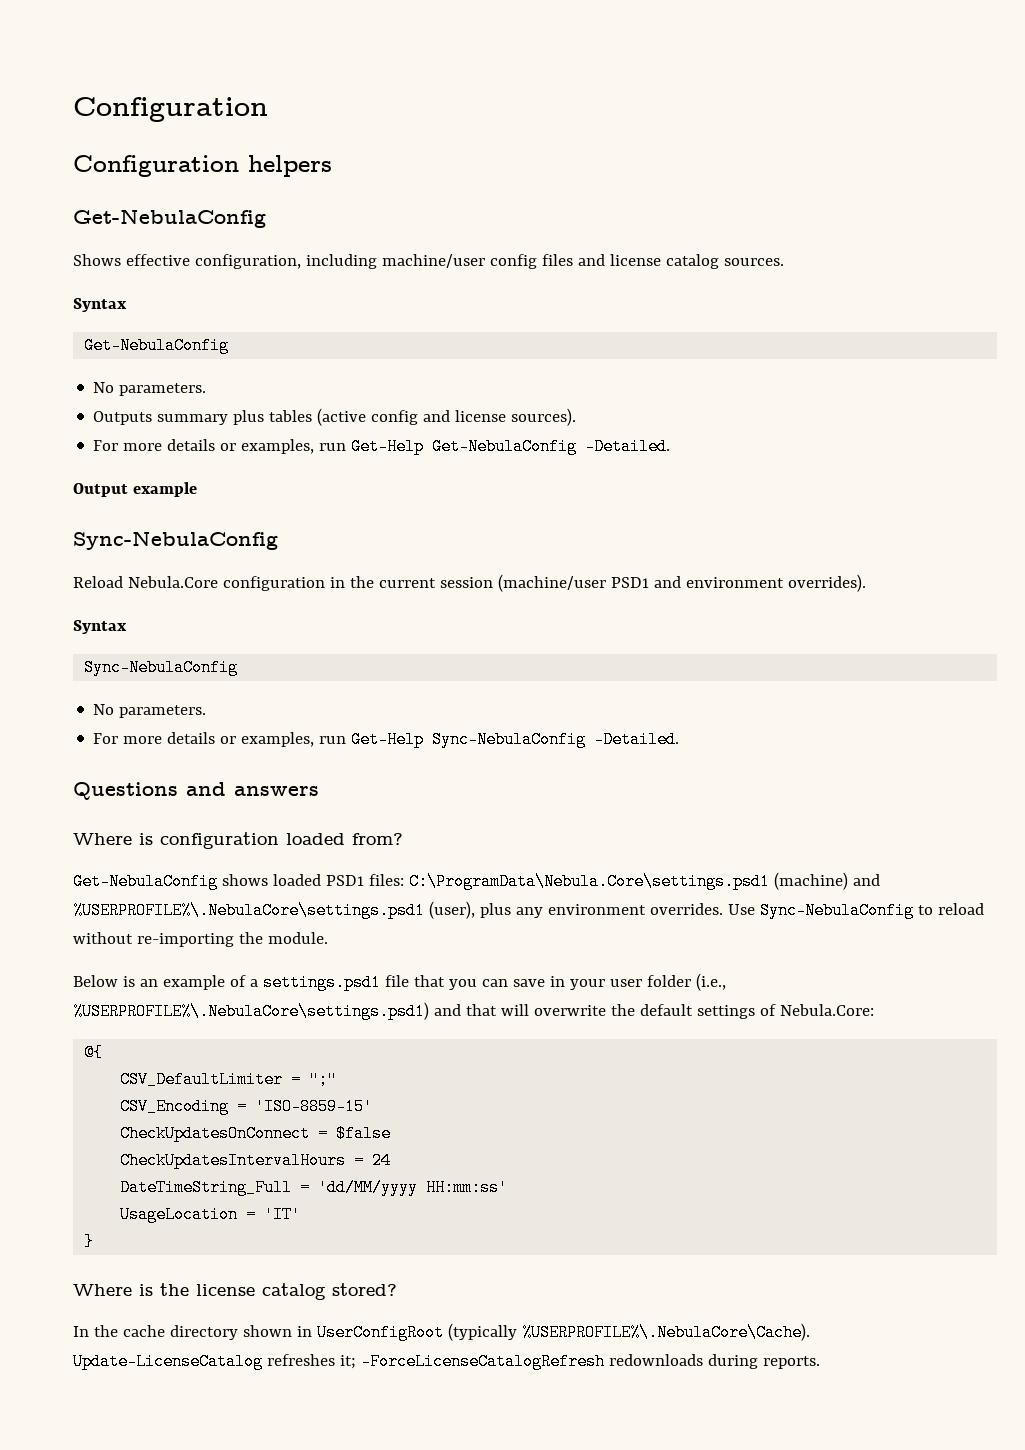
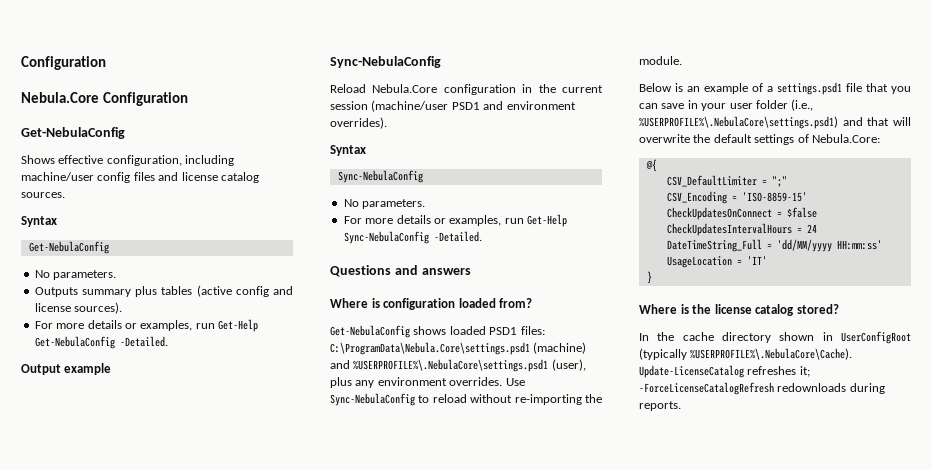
[73,97,268,122] [73,155,332,177] Configuration // Configuration helpers -> [21,56,106,70] [21,92,188,106] Configuration // Nebula.Core Configuration

